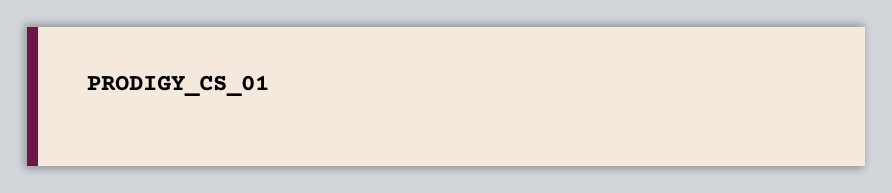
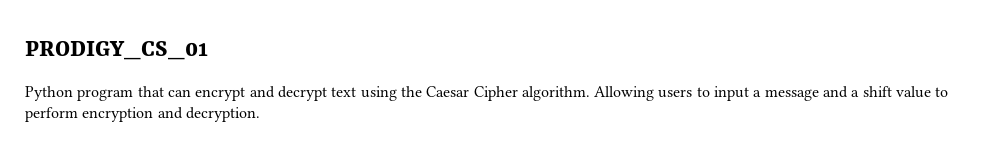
(269, 86) none -> [25,86,949,101] [25,107,260,122] // Python program that can encrypt and decrypt text using the Caesar Cipher algorithm. Allowing users to input a message and a shift value to perform encryption and decryption.

